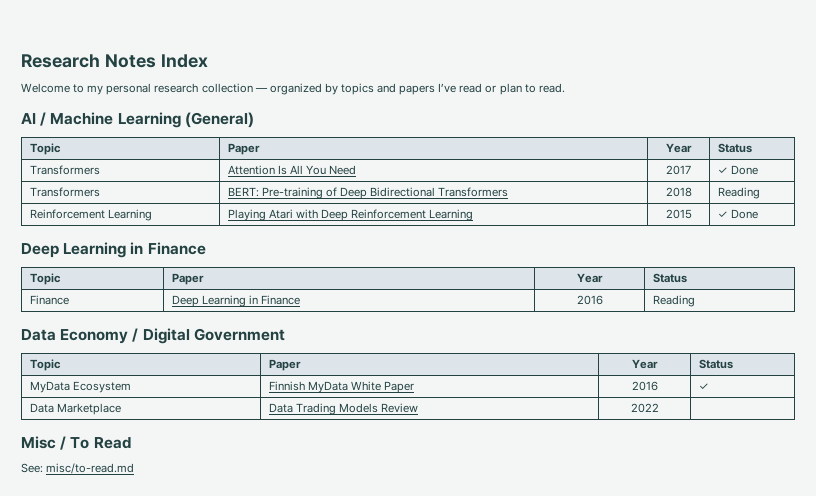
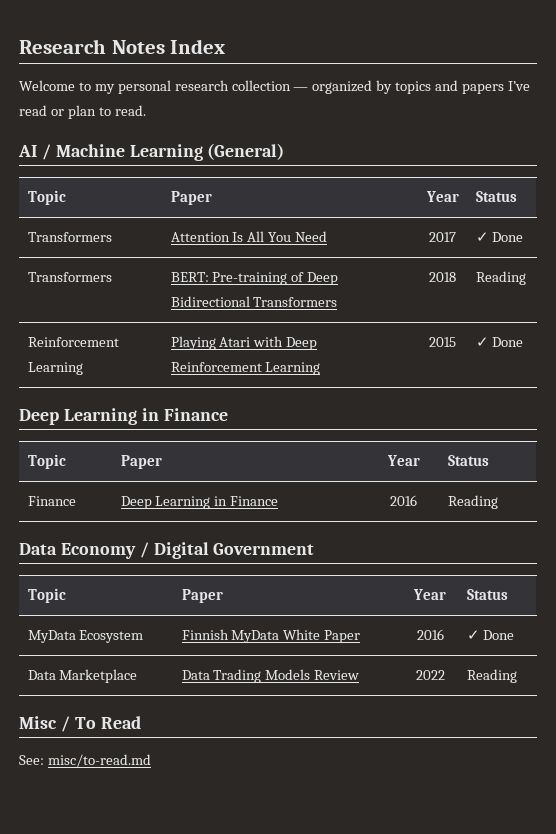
(709, 386) none -> [483,630,515,640] Done
(659, 408) none -> [466,669,517,683] Reading

